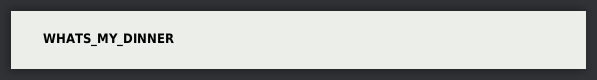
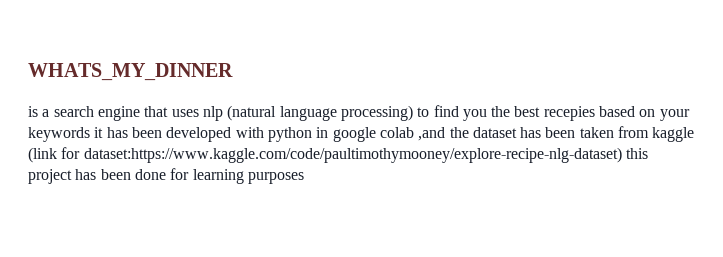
(174, 40) none -> [28,105,690,121] [28,126,695,142] [28,147,648,163] [28,168,304,184] // is a search engine that uses nlp (natural language processing) to find you the best recepies based on your keywords it has been developed with python in google colab ,and the dataset has been taken from kaggle (link for dataset:https://www.kaggle.com/code/paultimothymooney/explore-recipe-nlg-dataset) this project has been done for learning purposes

